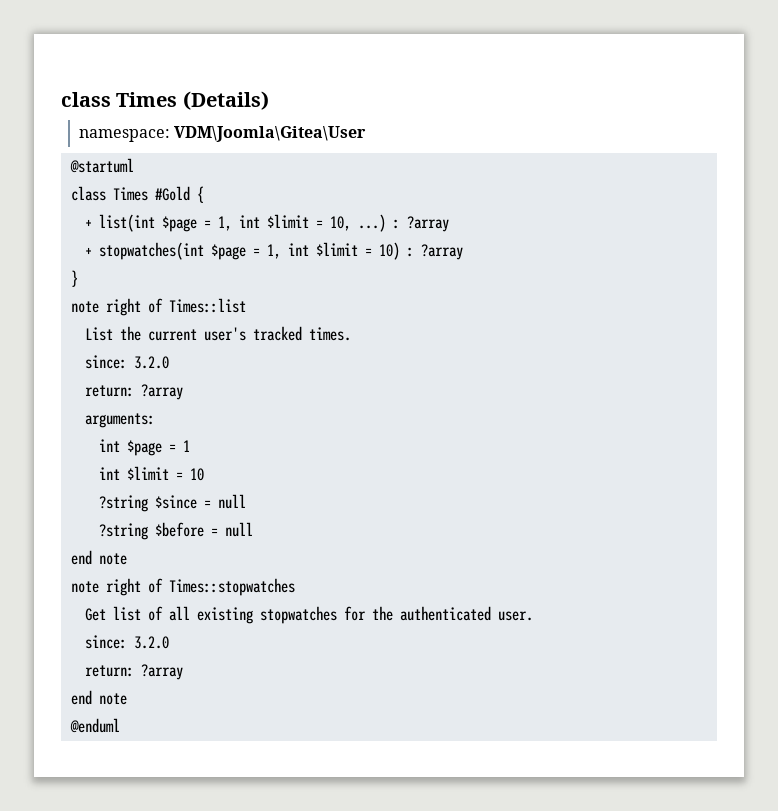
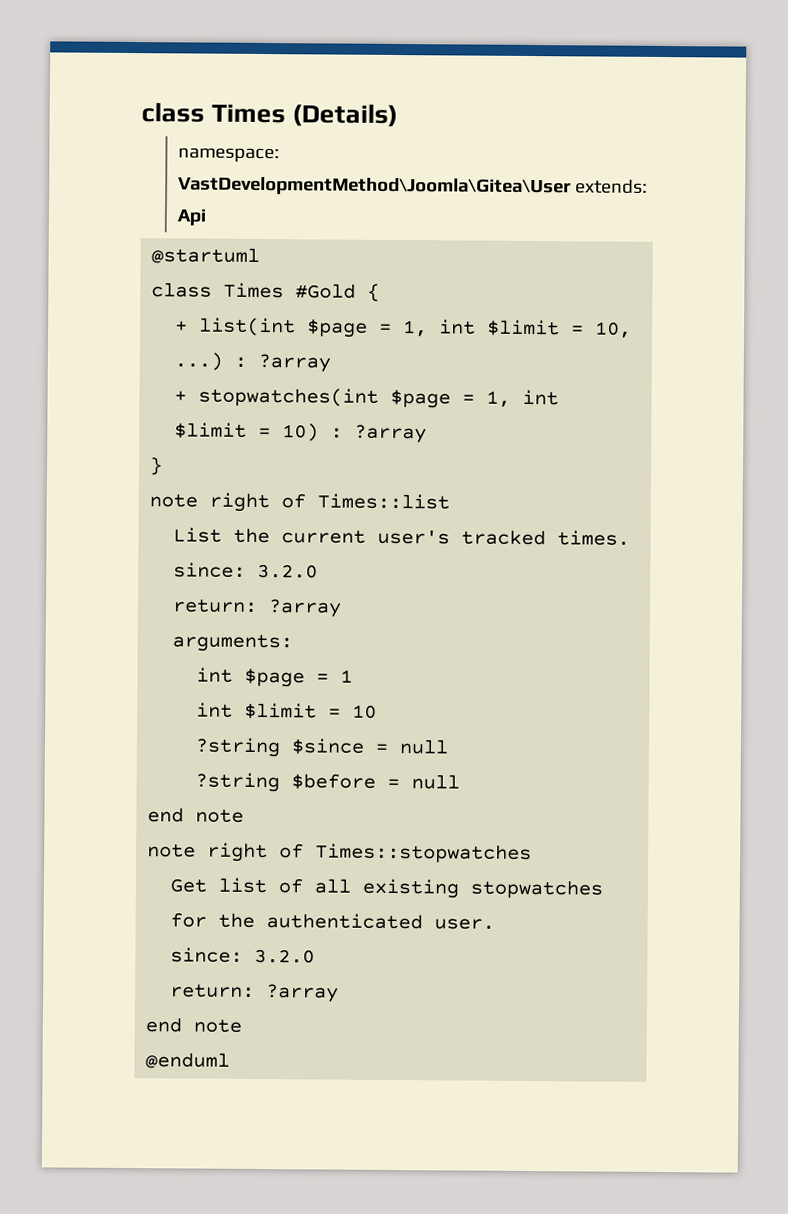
[174,126,367,142] VDM\Joomla\Gitea\User -> [177,176,648,197] [176,208,206,226] VastDevelopmentMethod\Joomla\Gitea\User extends: Api

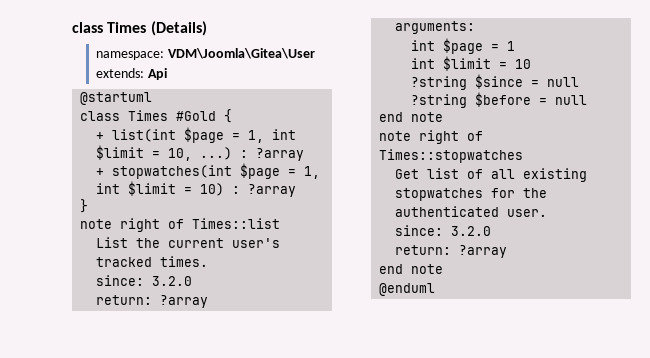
[177,176,572,197] VastDevelopmentMethod\Joomla\Gitea\User -> [168,48,316,59] VDM\Joomla\Gitea\User

